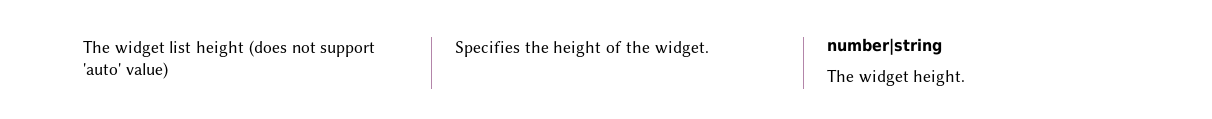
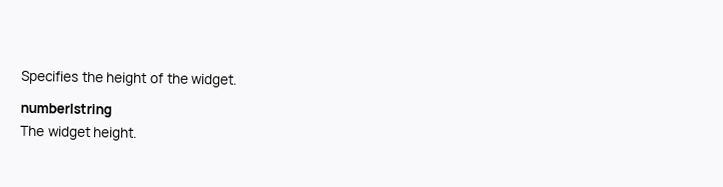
[83,40,376,57] [83,62,168,79] The widget list height (does not support 'auto' value) // -> (21, 77) none

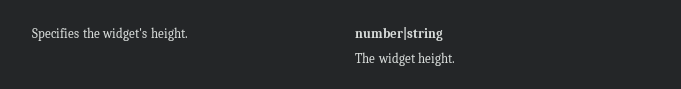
[106,72,238,88] height of the widget. -> [102,27,188,41] widget's height.

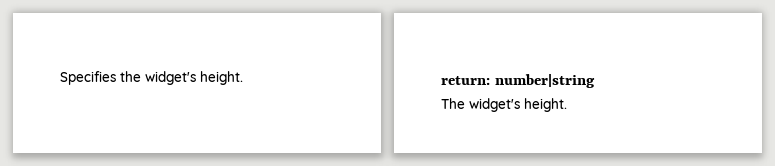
(188, 34) none -> [441,76,490,85] return:
[377,52,416,66] widget -> [469,98,520,112] widget's

